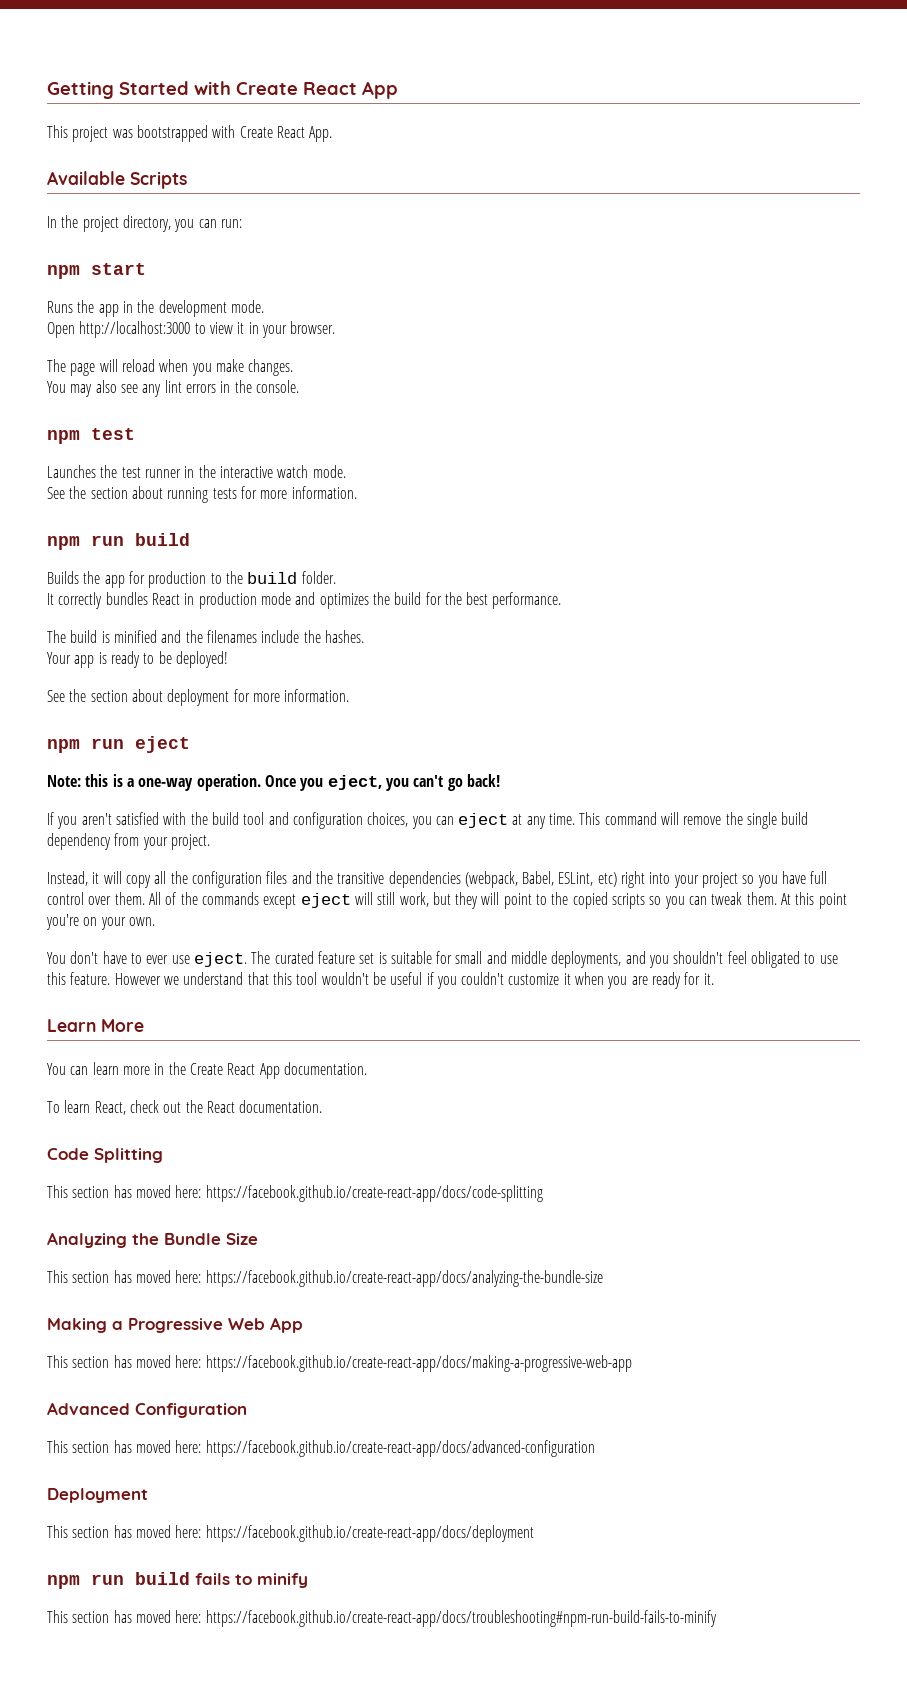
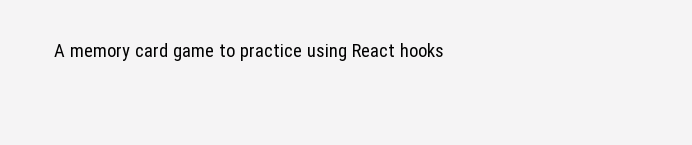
[47,81,398,99] [47,125,333,142] [47,171,187,189] [47,215,242,232] [47,263,146,279] [47,300,264,317] [47,321,336,338] [47,359,294,376] [47,380,299,397] [47,428,135,444] [47,465,346,478] [47,486,357,503] [47,533,190,550] [47,571,336,588] [47,592,562,609] [47,630,364,643] [47,651,228,668] [47,689,350,706] [47,736,190,753] [47,774,500,791] [47,812,809,829] [47,833,210,850] [47,871,828,888] [47,892,847,909] [46,914,155,930] [47,951,838,968] [47,972,714,989] [47,1019,144,1032] [47,1062,367,1079] [47,1100,323,1115] [47,1148,163,1163] [47,1185,543,1202] [47,1232,258,1248] [47,1270,603,1287] [47,1317,303,1333] [47,1355,632,1372] [47,1402,247,1418] [47,1440,595,1457] [47,1488,148,1503] [47,1525,534,1542] [47,1572,308,1589] [47,1610,717,1627] Getting Started with Create React App // This project was bootstrapped with Create React App. // Available Scripts // In the project directory, you can run: // npm start // Runs the app in the development mode. // Open http://localhost:3000 to view it in your browser. // The page will reload when you make changes. // You may also see any lint errors in the console. // npm test // Launches the test runner in the interactive watch mode. // See the section about running tests for more information. // npm run build // Builds the app for production to the build folder. // It correctly bundles React in production mode and optimizes the build for the best performance. // The build is minified and the filenames include the hashes. // Your app is ready to be deployed! // See the section about deployment for more information. // npm run eject // Note: this is a one-way operation. Once you eject, you can't go back! // If you aren't satisfied with the build tool and configuration choices, you can eject at any time. This command will remove the single build dependency from your project. // Instead, it will copy all the configuration files and the transitive dependencies (webpack, Babel, ESLint, etc) right into your project so you have full control over them. All of the commands except eject will still work, but they will point to the copied scripts so you can tweak them. At this point you're on your own. // You don't have to ever use eject. The curated feature set is suitable for small and middle deployments, and you shouldn't feel obligated to use this feature. However we understand that this tool wouldn't be useful if you couldn't customize it when you are ready for it. // Learn More // You can learn more in the Create React App documentation. // To learn React, check out the React documentation. // Code Splitting // This section has moved here: https://facebook.github.io/create-react-app/docs/code-splitting // Analyzing the Bundle Size // This section has moved here: https://facebook.github.io/create-react-app/docs/analyzing-the-bundle-size // Making a Progressive Web App // This section has moved here: https://facebook.github.io/create-react-app/docs/making-a-progressive-web-app // Advanced Configuration // This section has moved here: https://facebook.github.io/create-react-app/docs/advanced-configuration // Deployment // This section has moved here: https://facebook.github.io/create-react-app/docs/deployment // npm run build fails to minify // This section has moved here: https://facebook.github.io/create-react-app/docs/troubleshooting#npm-run-build-fails-to-minify -> [54,43,444,61] A memory card game to practice using React hooks

